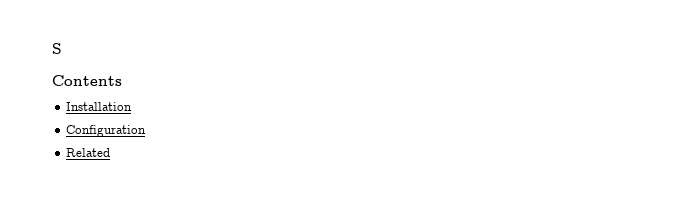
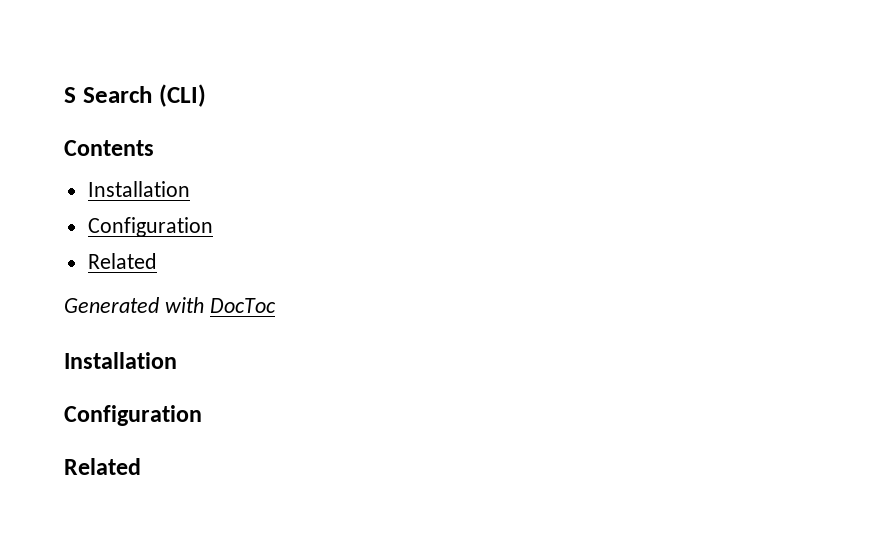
(62, 48) none -> [82,84,206,107] Search (CLI)
(111, 152) none -> [64,297,276,313] [64,352,177,369] [64,405,202,426] [64,458,141,475] // Generated with DocToc // Installation // Configuration // Related

